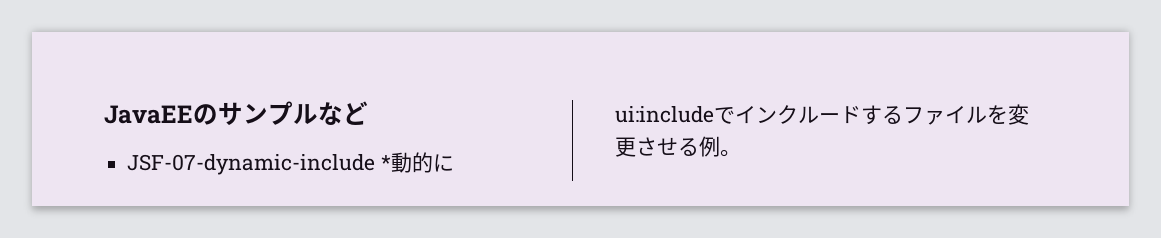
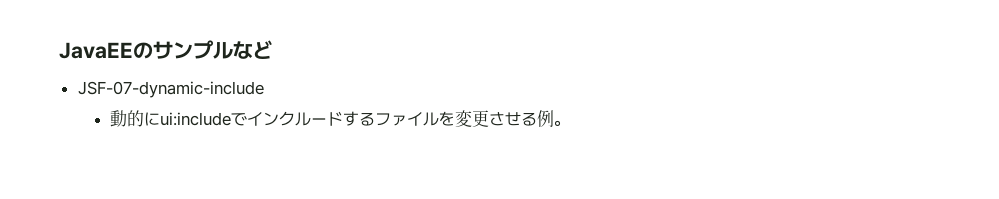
[380,155,391,170] * -> (264, 89) //

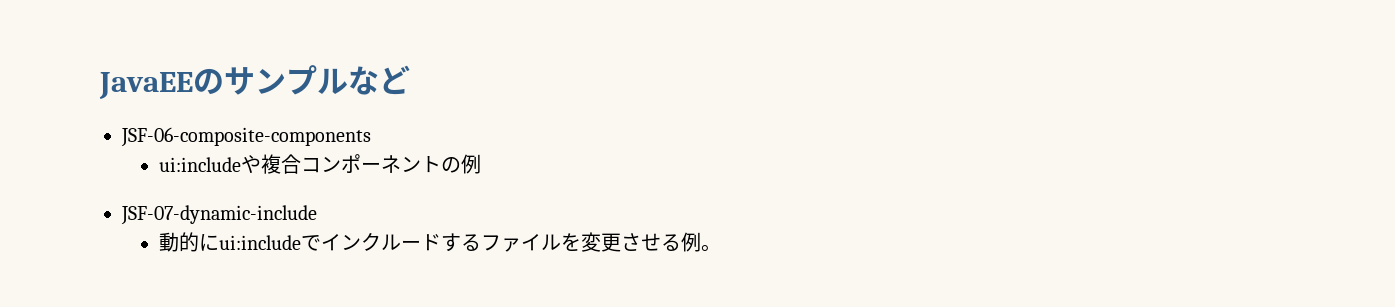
(273, 50) none -> [121,127,371,147] [159,154,482,174] // JSF-06-composite-components // ui:includeや複合コンポーネントの例

